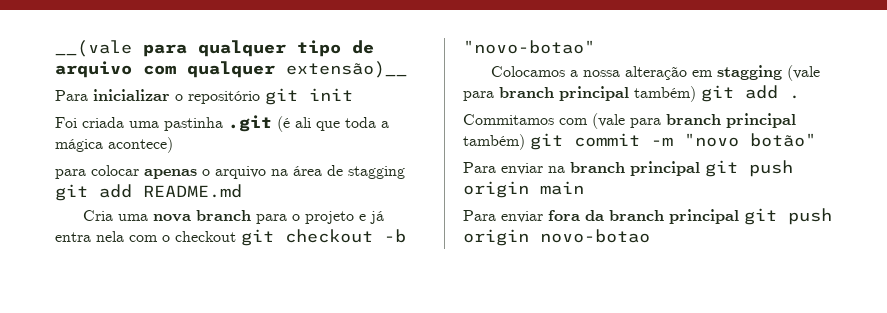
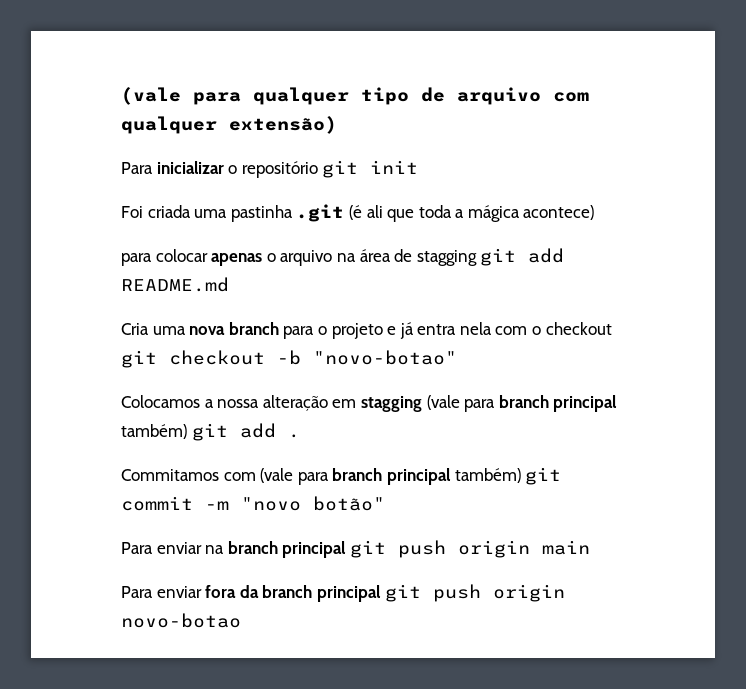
[55,40,132,57] __(vale -> [121,87,181,105] (vale
[286,61,407,78] extensão)__ -> [229,116,337,134] extensão)

